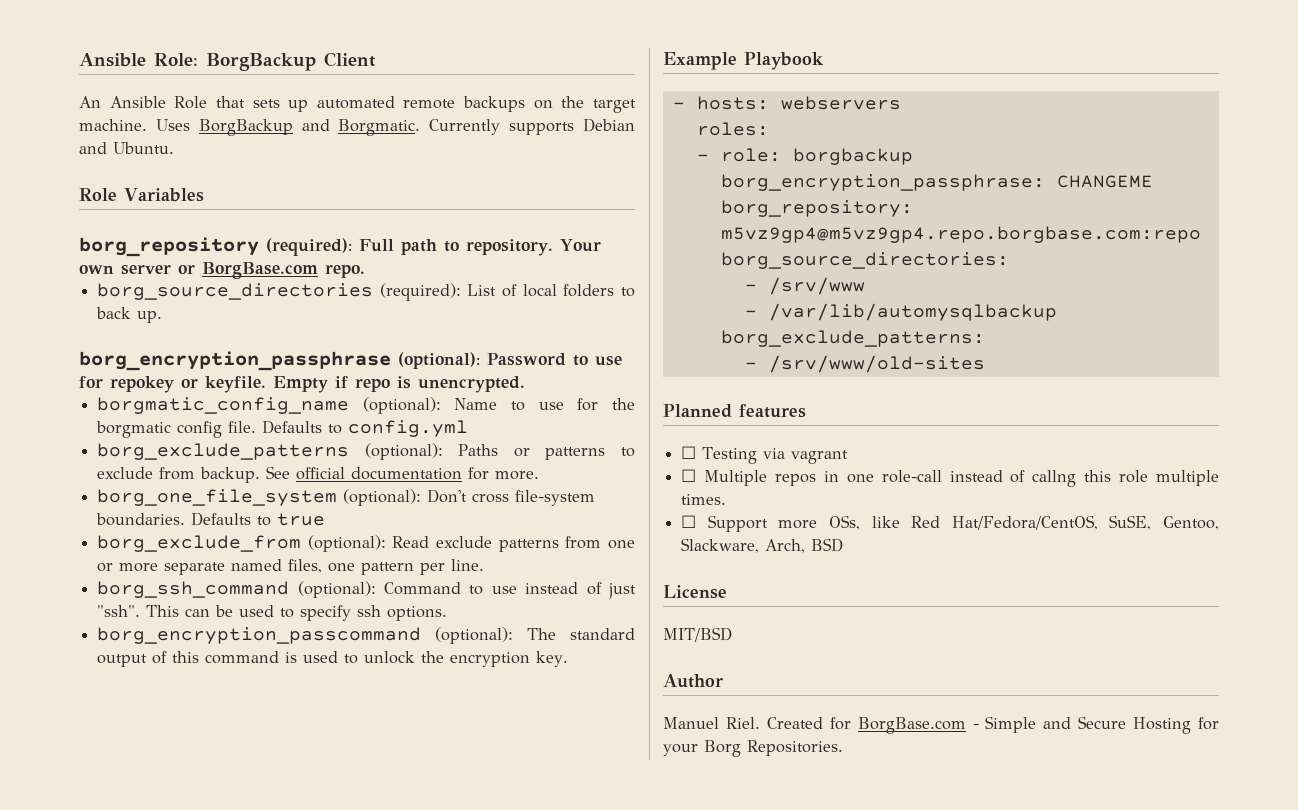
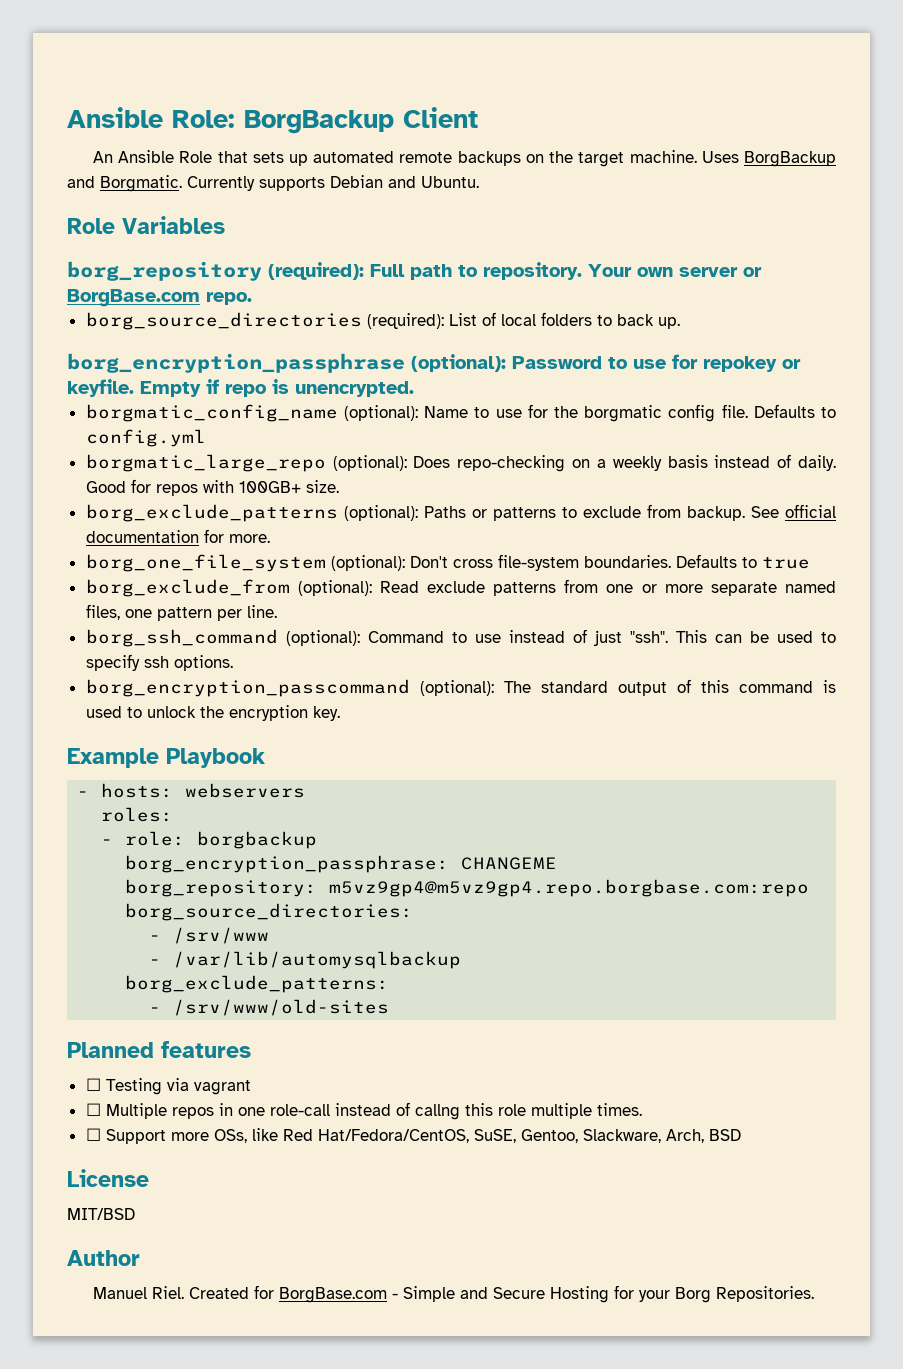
(469, 428) none -> [85,454,837,472] [85,479,339,496] // borgmatic_large_repo (optional): Does repo-checking on a weekly basis instead of daily. Good for repos with 100GB+ size.

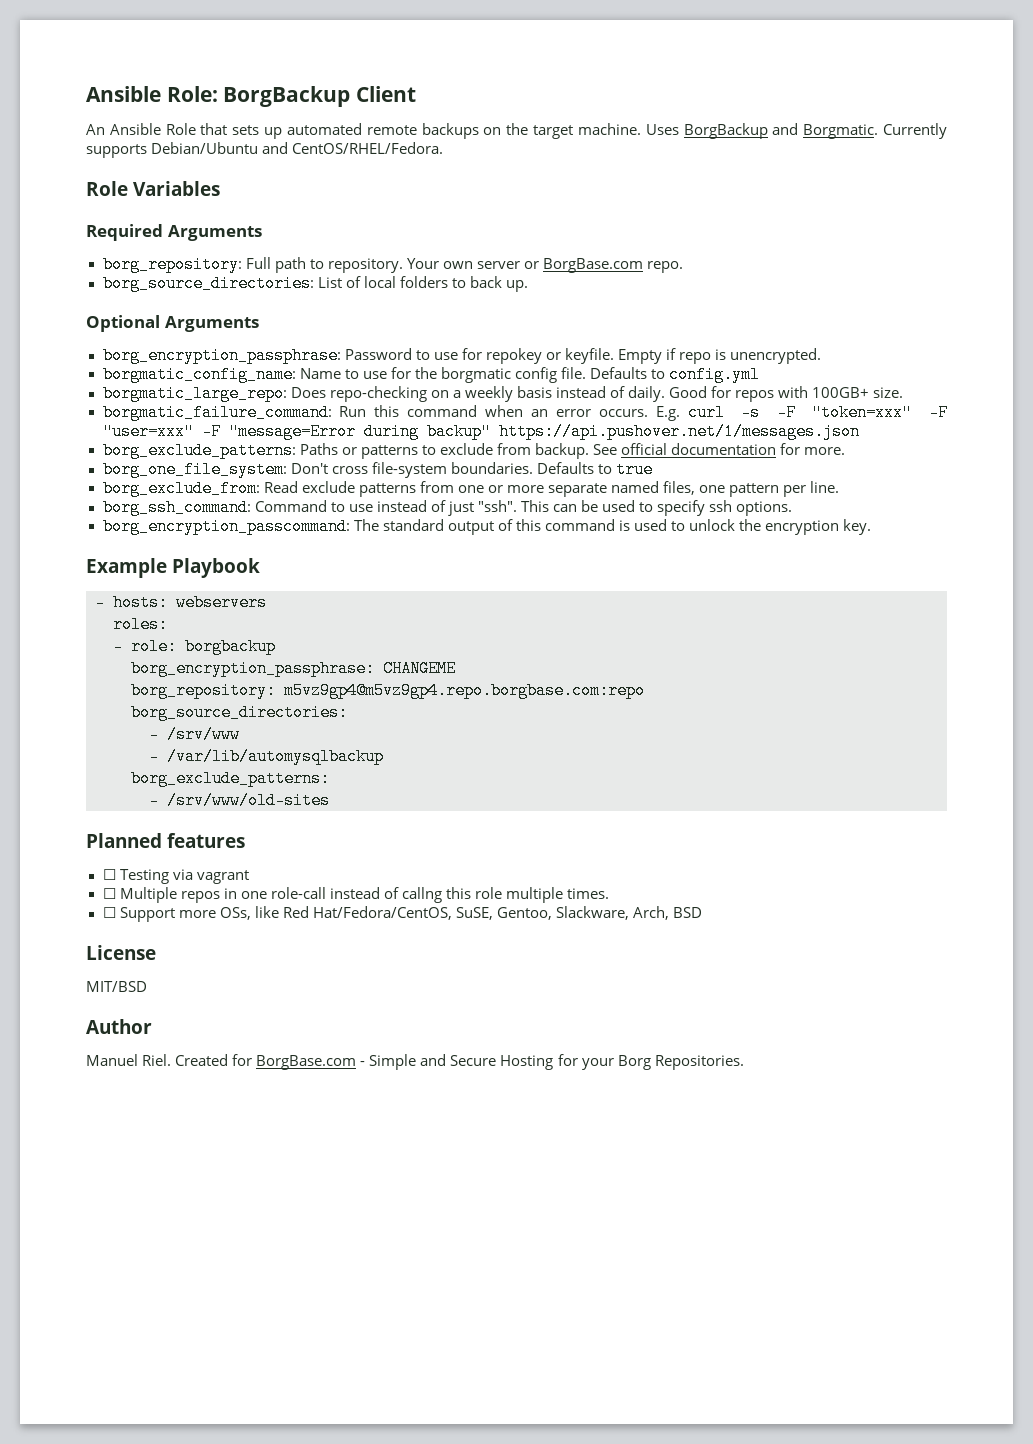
[330,175,479,188] Debian and Ubuntu. -> [151,142,444,154] Debian/Ubuntu and CentOS/RHEL/Fedora.
[67,261,364,281] borg_repository (required): -> [86,224,262,241] [102,256,242,273] Required Arguments // borg_repository:
[85,312,444,330] borg_source_directories (required): -> [102,275,314,292] borg_source_directories:
[67,353,506,373] borg_encryption_passphrase (optional): -> [86,315,259,332] [102,347,341,364] Optional Arguments // borg_encryption_passphrase:
[85,404,418,422] borgmatic_config_name (optional): -> [102,366,296,383] borgmatic_config_name:
[85,454,407,472] borgmatic_large_repo (optional): -> [102,385,287,402] borgmatic_large_repo:
[85,504,418,522] borg_exclude_patterns (optional): -> [102,404,948,421] [102,423,860,440] [102,442,296,459] borgmatic_failure_command: Run this command when an error occurs. E.g. curl -s -F "token=xxx" -F "user=xxx" -F "message=Error during backup" https://api.pushover.net/1/messages.json // borg_exclude_patterns:
[85,554,405,572] borg_one_file_system (optional): -> [102,461,287,478] borg_one_file_system:
[85,579,372,597] borg_exclude_from (optional): -> [102,480,260,497] borg_exclude_from:
[85,629,360,647] borg_ssh_command (optional): -> [102,499,251,516] borg_ssh_command:
[85,679,494,697] borg_encryption_passcommand (optional): -> [102,518,350,535] borg_encryption_passcommand:

